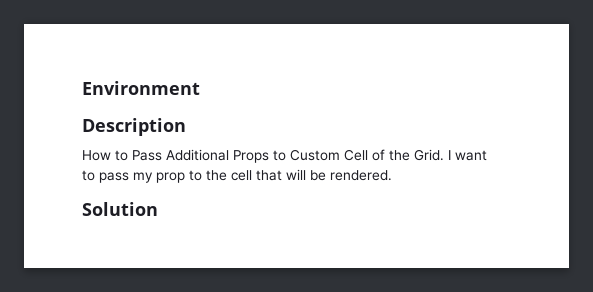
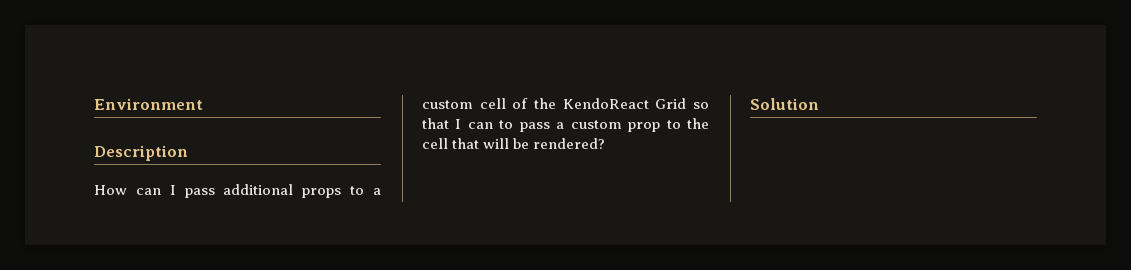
[115,149,487,163] [82,170,153,183] to Pass Additional Props to Custom Cell of the Grid. I want to pass my -> [135,184,381,198] [422,98,709,109] [422,118,622,132] can I pass additional props to a custom cell of the KendoReact Grid so that I can to pass a custom
[330,170,392,181] rendered. -> [533,138,606,149] rendered?

